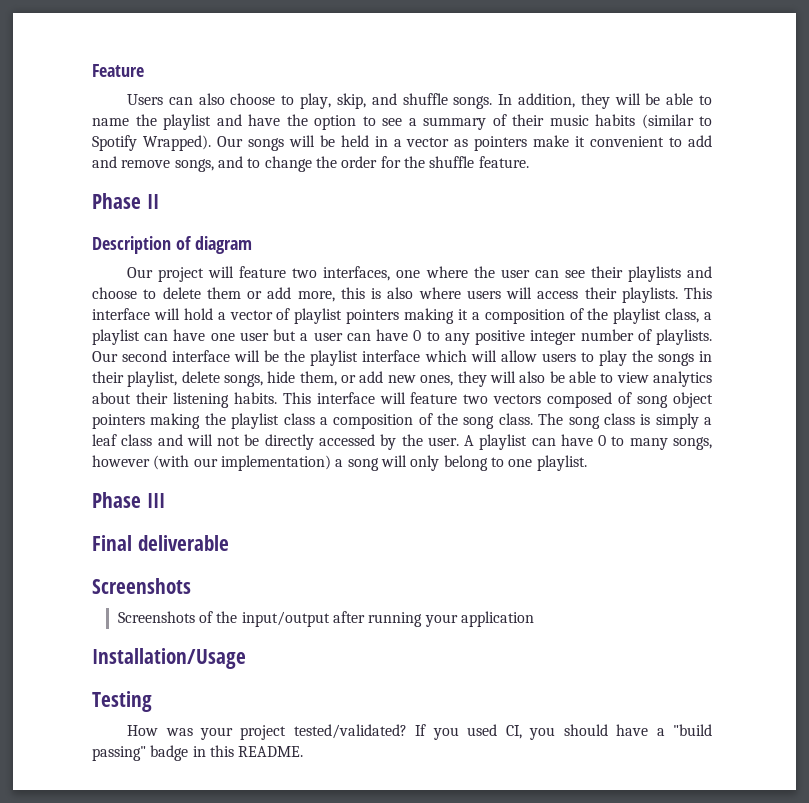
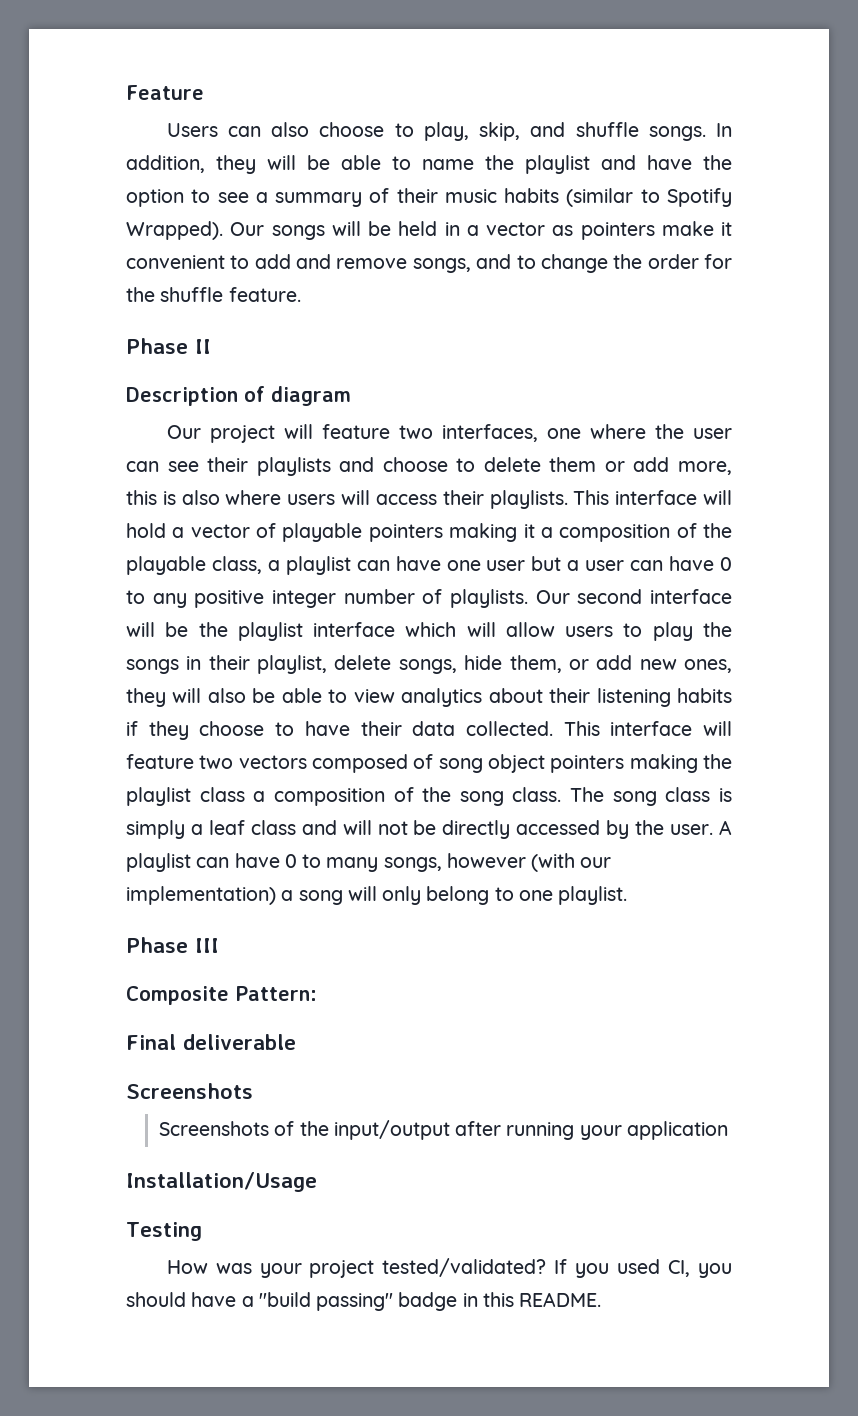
[294,308,343,324] playlist -> [282,523,363,542] playable
[613,308,662,324] playlist -> [126,556,206,575] playable
[233,392,277,404] habits. -> [677,688,732,703] [126,721,553,740] habits if they choose to have their data collected.
(165, 500) none -> [126,986,317,1005] // Composite Pattern:

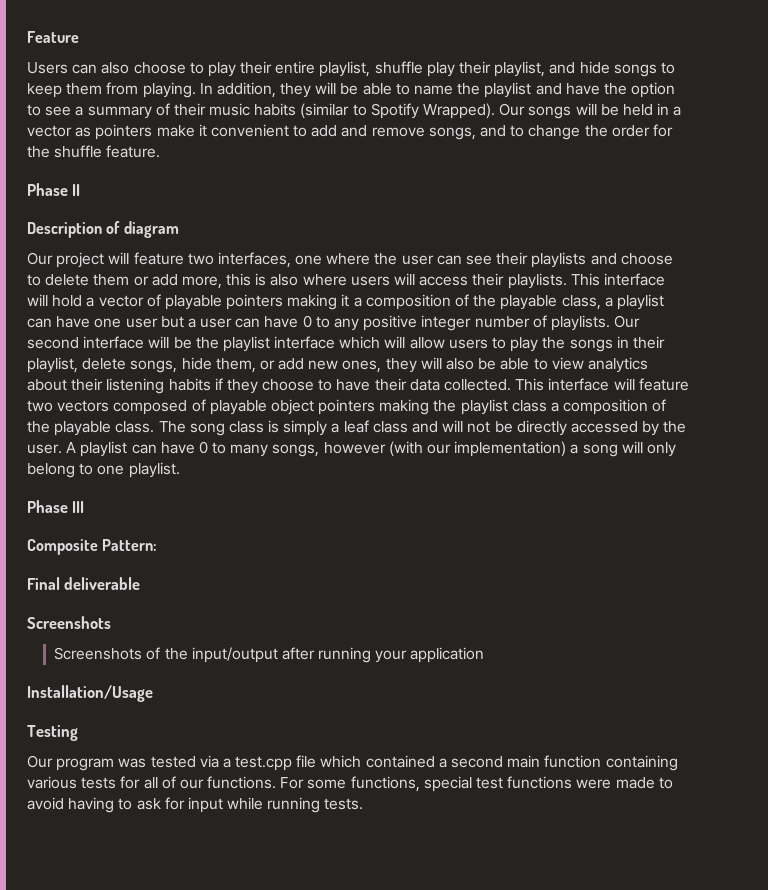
[423,122,706,141] play, skip, and shuffle songs. -> [207,61,675,77] [27,82,196,98] play their entire playlist, shuffle play their playlist, and hide songs to keep them from playing.
[438,758,483,773] song -> [209,400,267,415] playable
[459,791,504,806] song -> [54,421,112,436] playable
[166,1258,732,1278] [126,1292,602,1311] How was your project tested/validated? If you used CI, you should have a "build passing" badge in this README. -> [27,755,678,771] [27,776,673,792] [27,797,364,813] Our program was tested via a test.cpp file which contained a second main function containing various tests for all of our functions. For some functions, special test functions were made to avoid having to ask for input while running tests.

